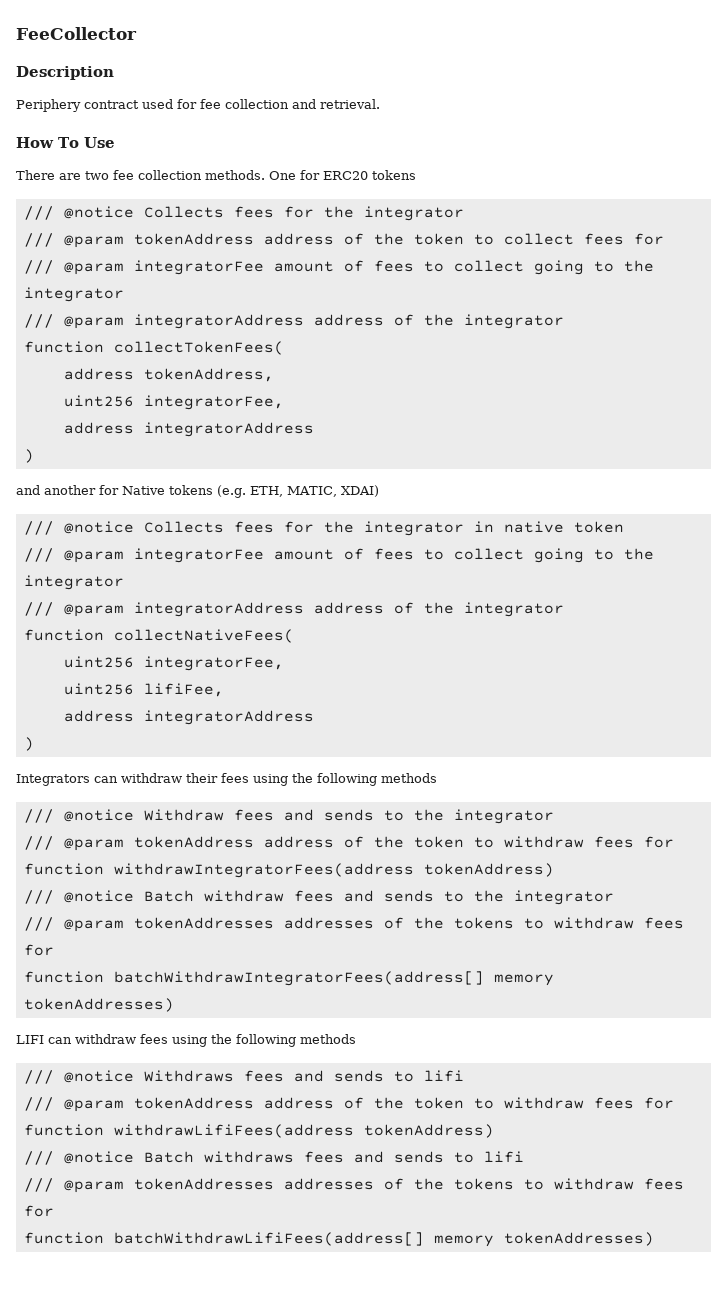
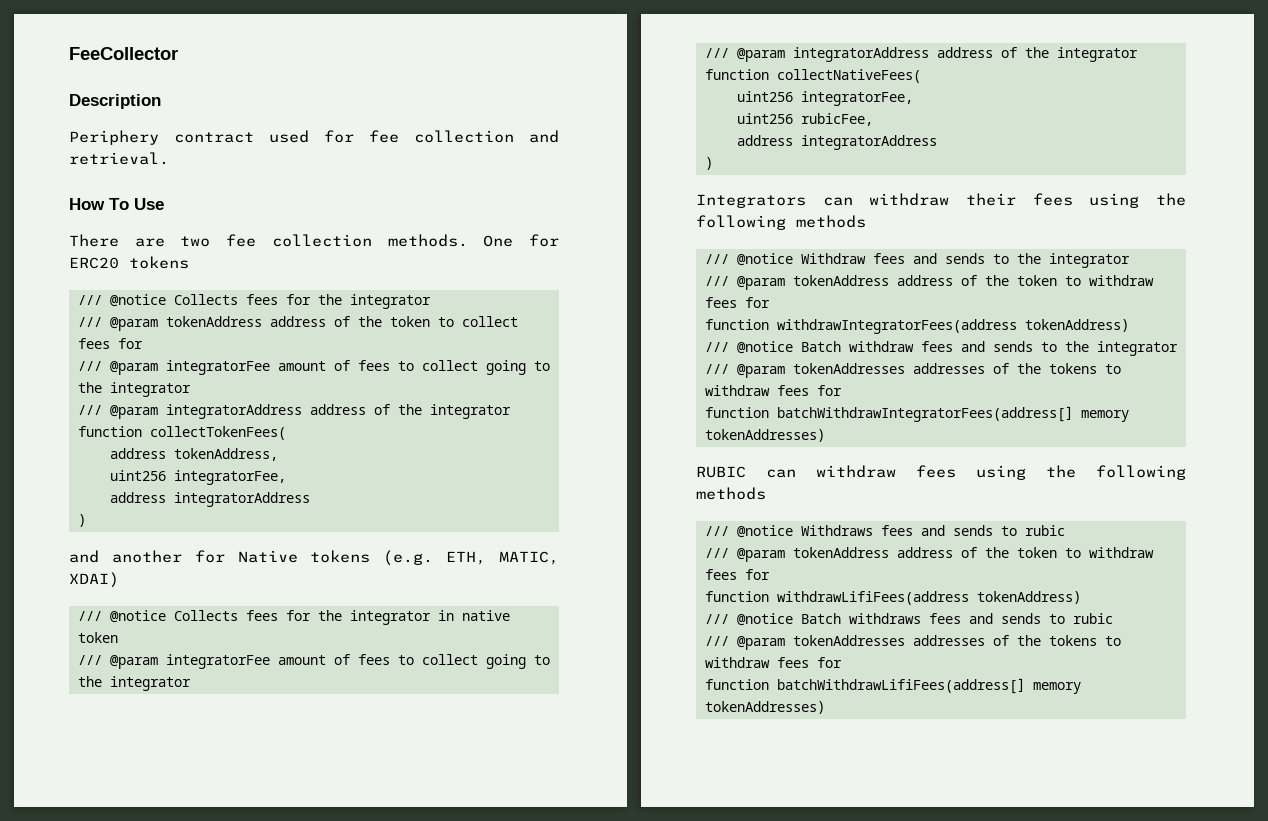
[143,683,224,697] lifiFee, -> [800,113,873,126] rubicFee,
[16,1035,44,1044] LIFI -> [696,466,746,478] RUBIC
[423,1070,464,1082] lifi -> [1024,525,1065,536] rubic
[483,1151,524,1163] lifi -> [1072,613,1113,624] rubic

